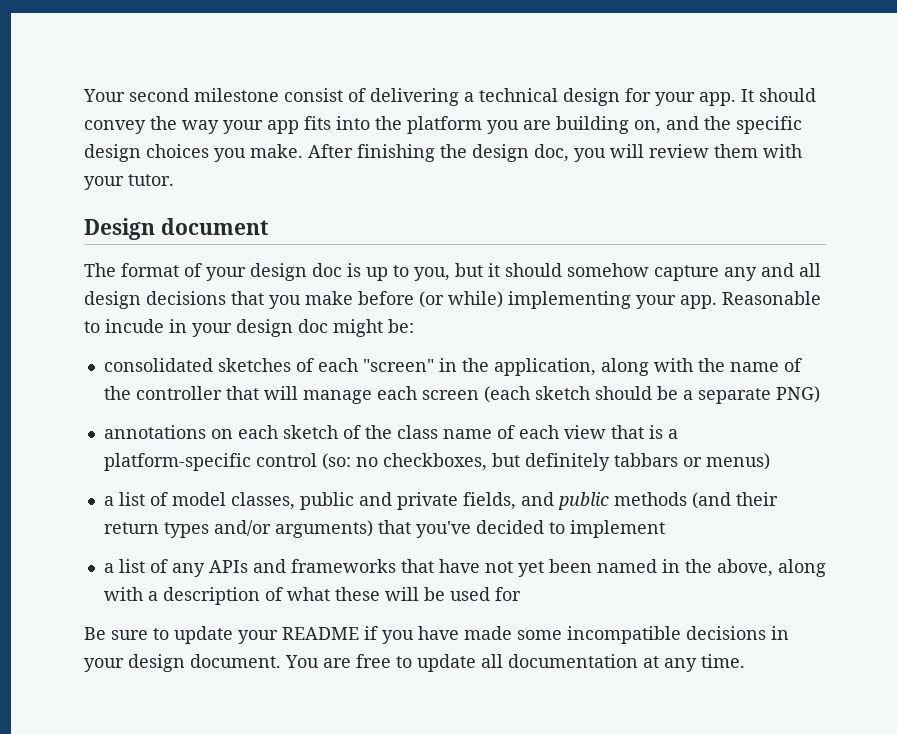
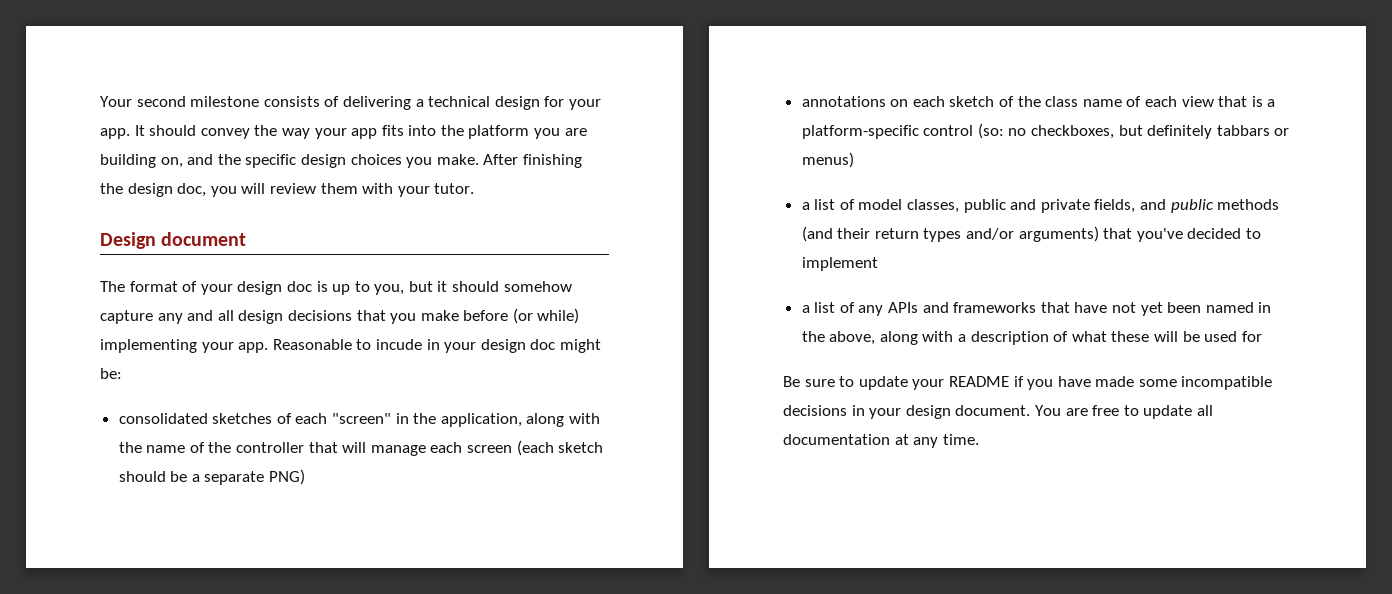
[284,88,343,102] consist -> [263,96,320,107] consists

